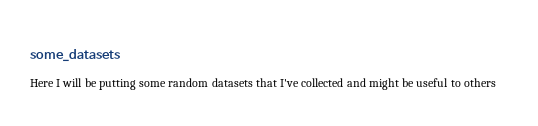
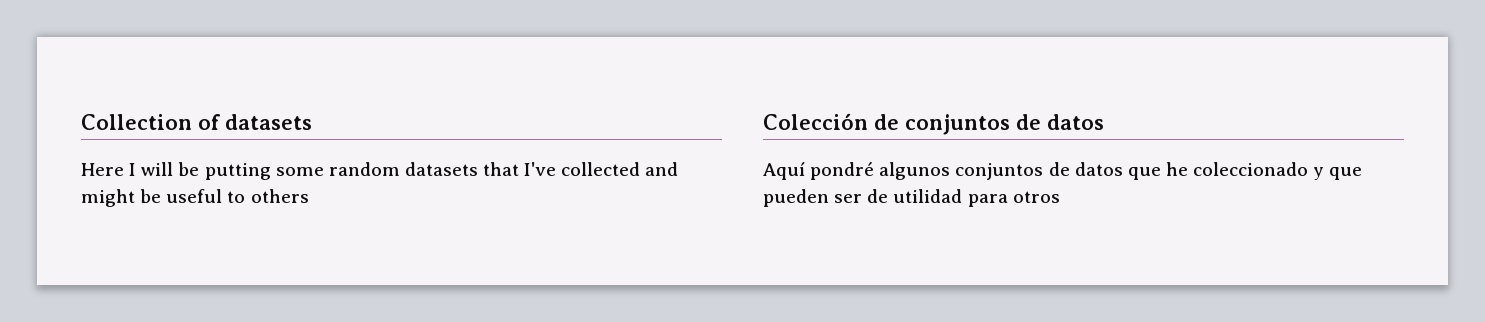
[30,49,120,62] some_datasets -> [81,114,312,130] Collection of datasets
(496, 82) none -> [763,113,1104,135] [763,162,1363,180] [763,189,1060,207] // Colección de conjuntos de datos // Aquí pondré algunos conjuntos de datos que he coleccionado y que pueden ser de utilidad para otros

